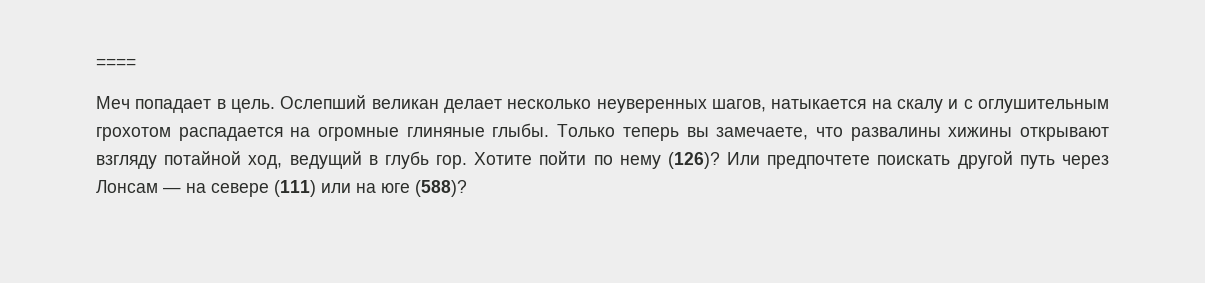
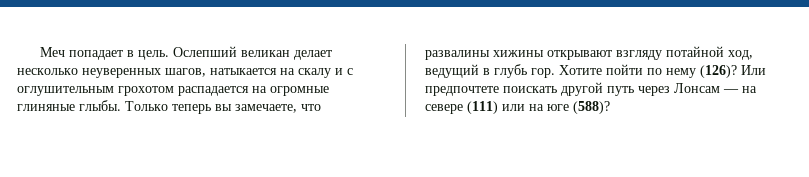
[96,58,136,68] ==== // -> (39, 52) none

